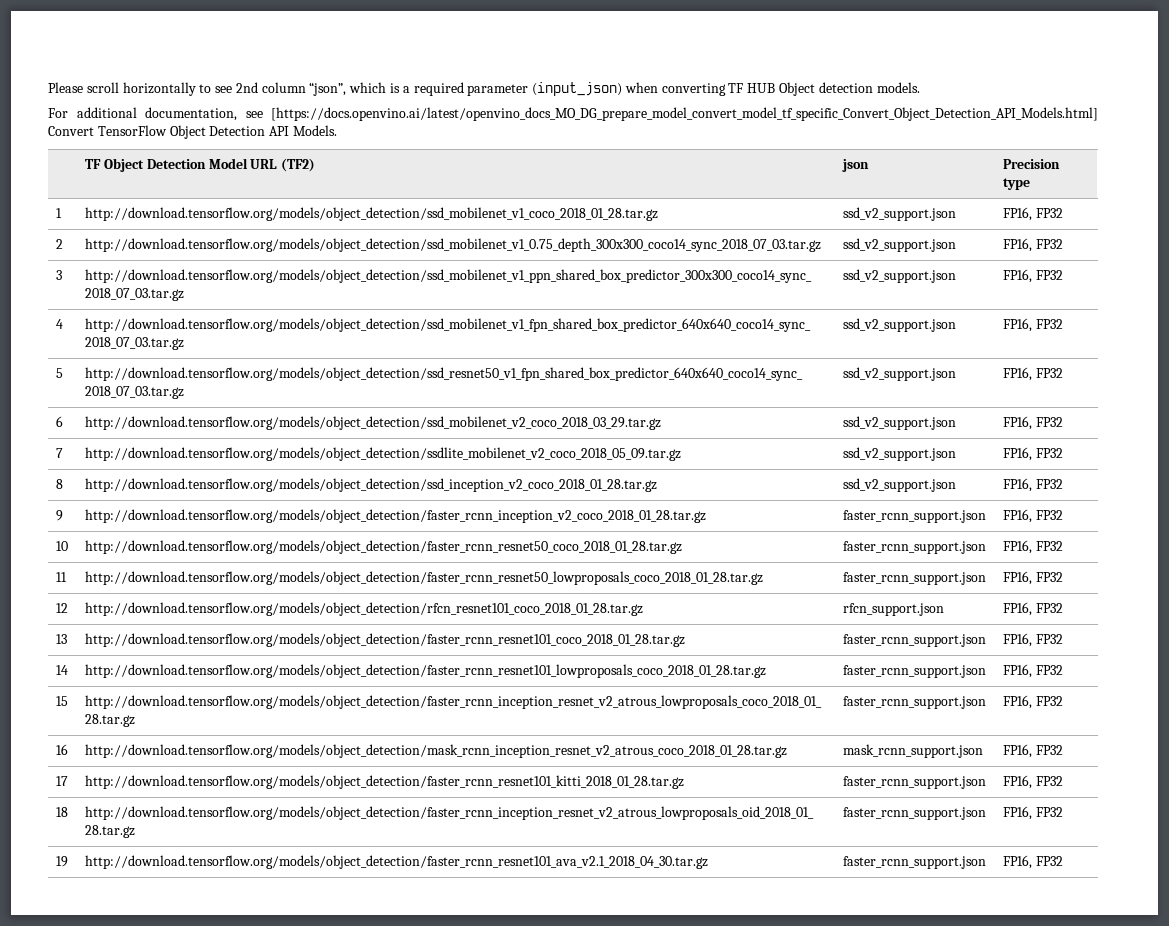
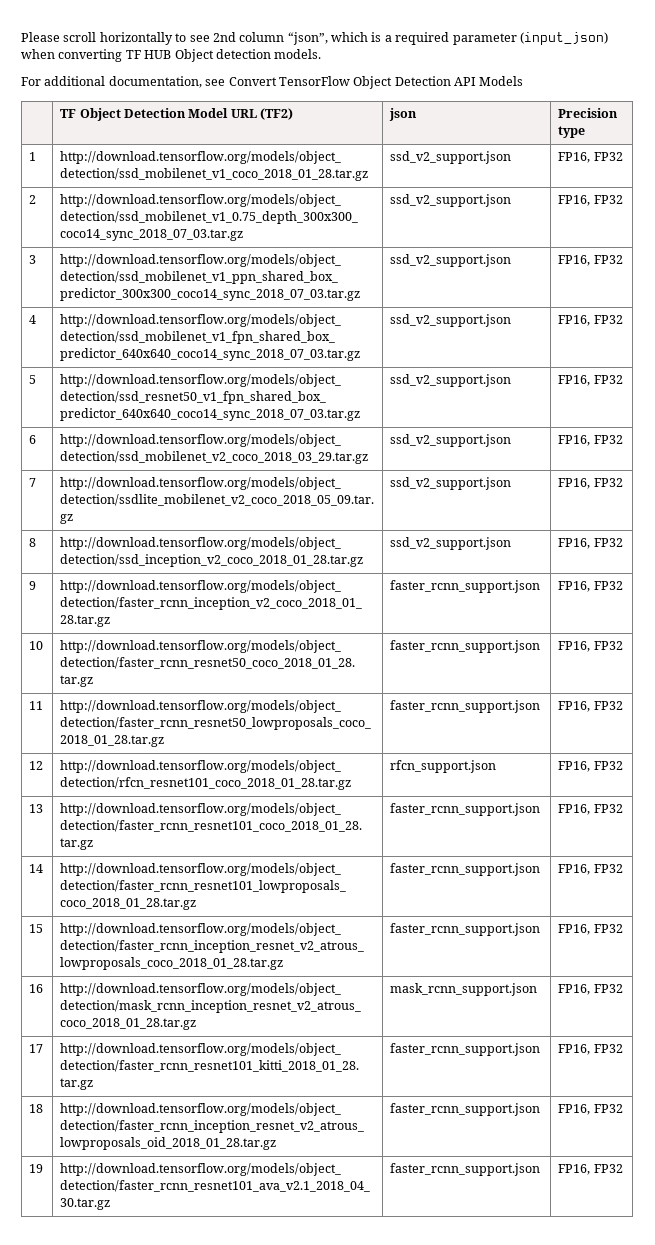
[271,107,1098,121] [https://docs.openvino.ai/latest/openvino_docs_MO_DG_prepare_model_convert_model_tf_specific_Convert_Object_Detection_API_Models.html] -> (226, 82) none
[292,125,337,136] Models. -> [479,76,524,86] Models

